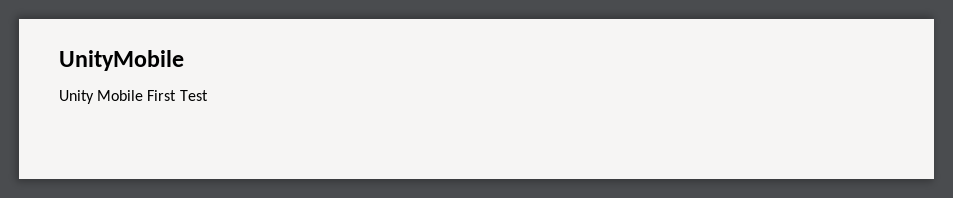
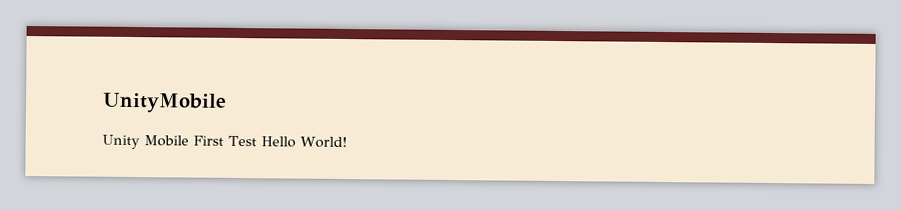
(208, 95) none -> [260,136,347,149] Hello World!

